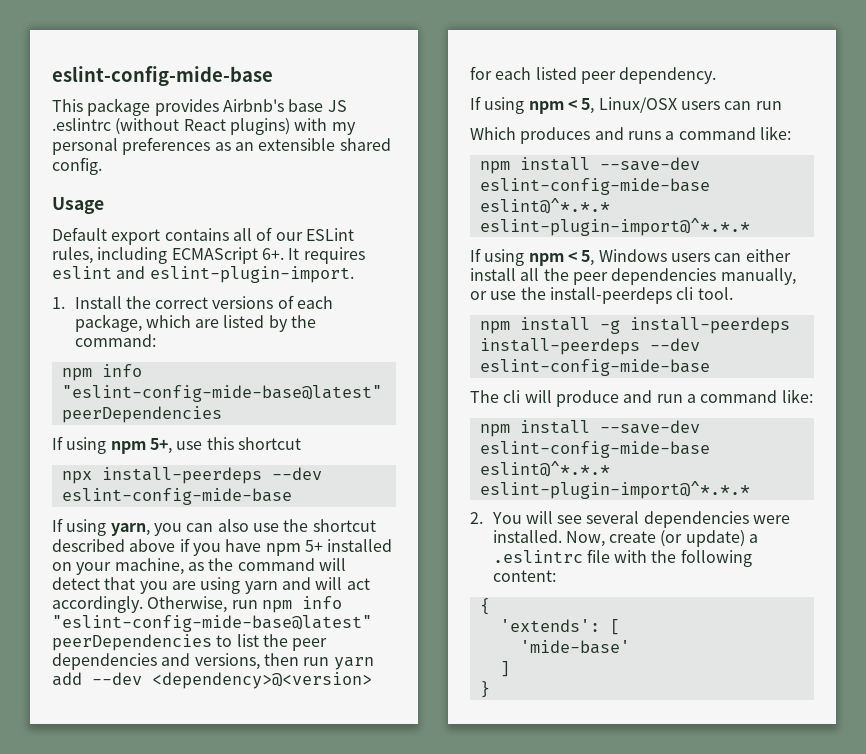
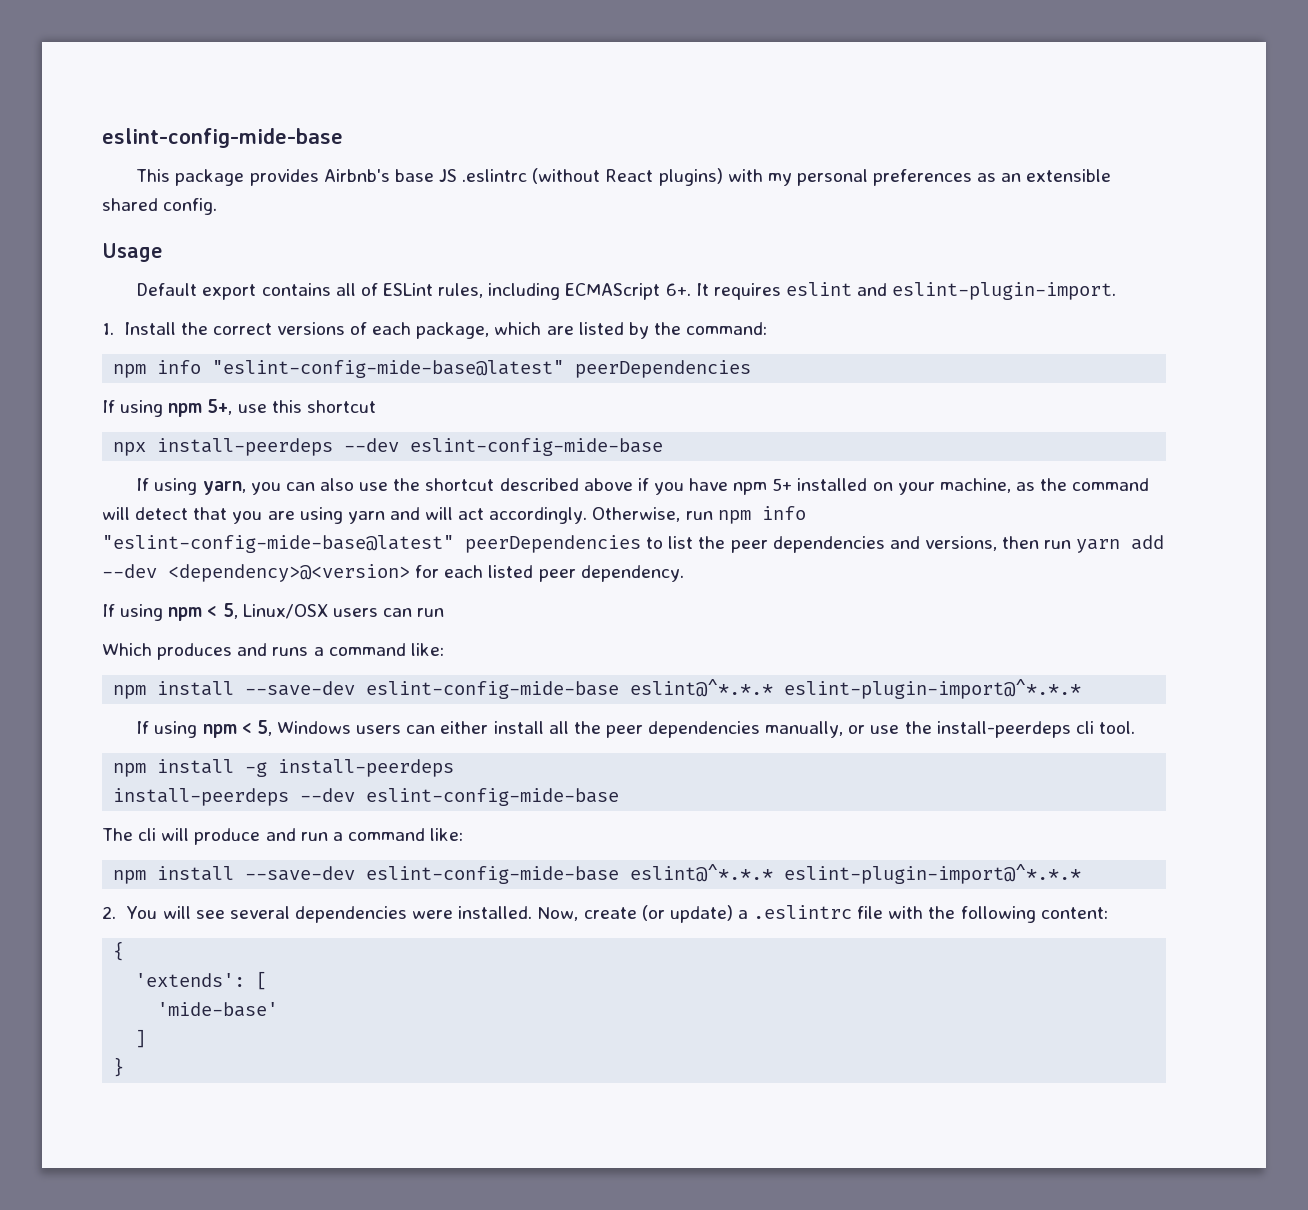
[275,232,303,241] our -> (378, 289) none

